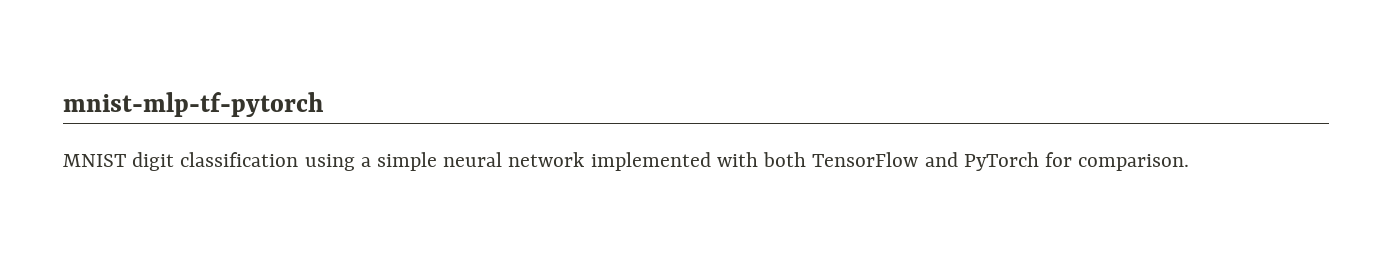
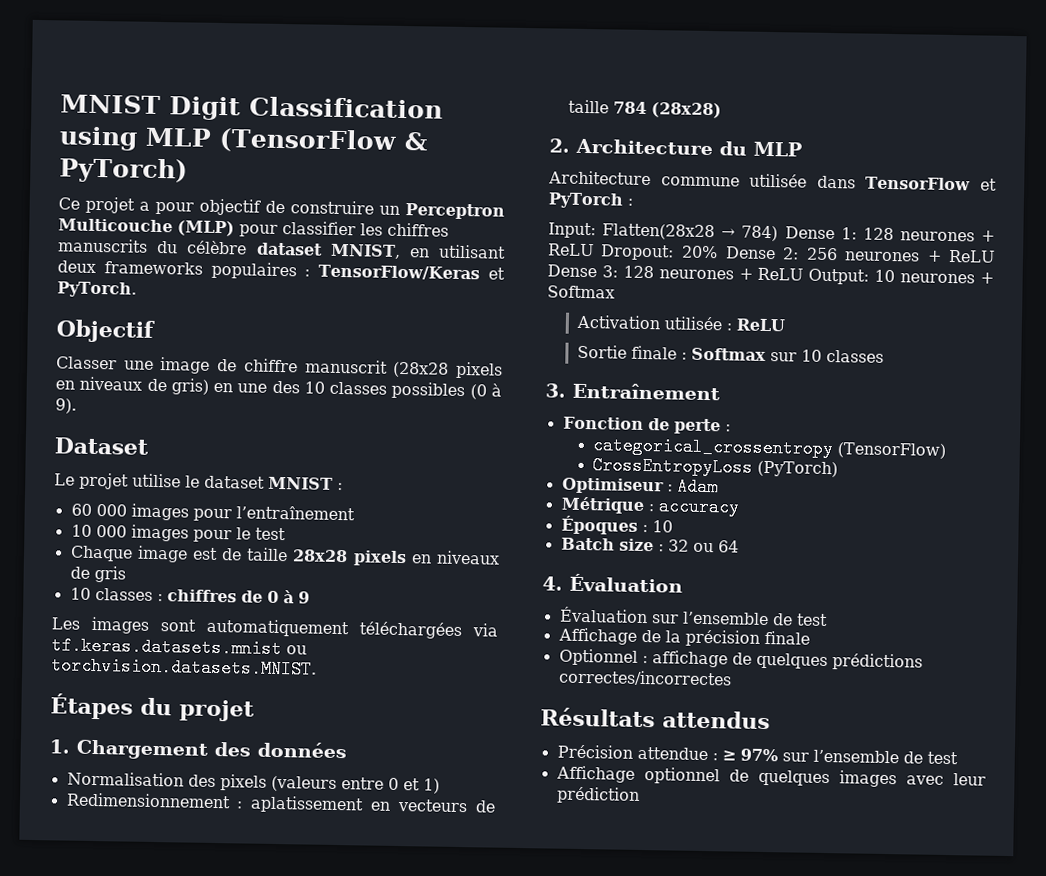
[63,92,324,117] [63,152,1190,171] mnist-mlp-tf-pytorch // MNIST digit classification using a simple neural network implemented with both TensorFlow and PyTorch for comparison. -> [60,94,443,121] [59,126,429,154] [59,157,188,184] [58,196,505,220] [58,218,449,237] [57,238,507,259] [57,260,505,281] [57,281,137,298] [56,319,155,343] [56,356,503,379] [55,376,502,400] [55,398,77,414] [54,437,149,455] [54,472,343,491] [70,503,355,522] [70,524,286,543] [69,545,501,567] [69,565,126,583] [69,587,310,604] [51,616,498,640] [51,636,307,659] [51,656,317,679] [50,693,255,722] [49,739,347,760] [66,771,440,794] [65,792,496,814] [567,99,722,119] [549,138,802,157] [548,170,997,191] [548,192,633,209] [548,222,995,242] [547,243,996,263] [547,264,994,285] [547,285,615,299] [575,314,785,332] [576,344,884,363] [545,382,720,401] [562,416,731,435] [592,436,947,459] [592,456,839,478] [561,477,718,497] [560,496,740,517] [560,515,673,535] [560,537,739,553] [542,573,683,593] [558,606,828,627] [557,627,810,647] [558,648,923,671] [557,669,732,687] [540,707,770,730] [556,744,958,765] [555,765,986,788] [556,786,640,804] MNIST Digit Classification using MLP (TensorFlow & PyTorch) // Ce projet a pour objectif de construire un Perceptron Multicouche (MLP) pour classifier les chiffres manuscrits du célèbre dataset MNIST, en utilisant deux frameworks populaires : TensorFlow/Keras et PyTorch. // Objectif // Classer une image de chiffre manuscrit (28x28 pixels en niveaux de gris) en une des 10 classes possibles (0 à 9). // Dataset // Le projet utilise le dataset MNIST : // 60 000 images pour l’entraînement // 10 000 images pour le test // Chaque image est de taille 28x28 pixels en niveaux de gris // 10 classes : chiffres de 0 à 9 // Les images sont automatiquement téléchargées via tf.keras.datasets.mnist ou torchvision.datasets.MNIST. // Étapes du projet // 1. Chargement des données // Normalisation des pixels (valeurs entre 0 et 1) // Redimensionnement : aplatissement en vecteurs de taille 784 (28x28) // 2. Architecture du MLP // Architecture commune utilisée dans TensorFlow et PyTorch : // Input: Flatten(28x28 → 784) Dense 1: 128 neurones + ReLU Dropout: 20% Dense 2: 256 neurones + ReLU Dense 3: 128 neurones + ReLU Output: 10 neurones + Softmax // Activation utilisée : ReLU // Sortie finale : Softmax sur 10 classes // 3. Entraînement // Fonction de perte : // categorical_crossentropy (TensorFlow) // CrossEntropyLoss (PyTorch) // Optimiseur : Adam // Métrique : accuracy // Époques : 10 // Batch size : 32 ou 64 // 4. Évaluation // Évaluation sur l’ensemble de test // Affichage de la précision finale // Optionnel : affichage de quelques prédictions correctes/incorrectes // Résultats attendus // Précision attendue : ≥ 97% sur l’ensemble de test // Affichage optionnel de quelques images avec leur prédiction

